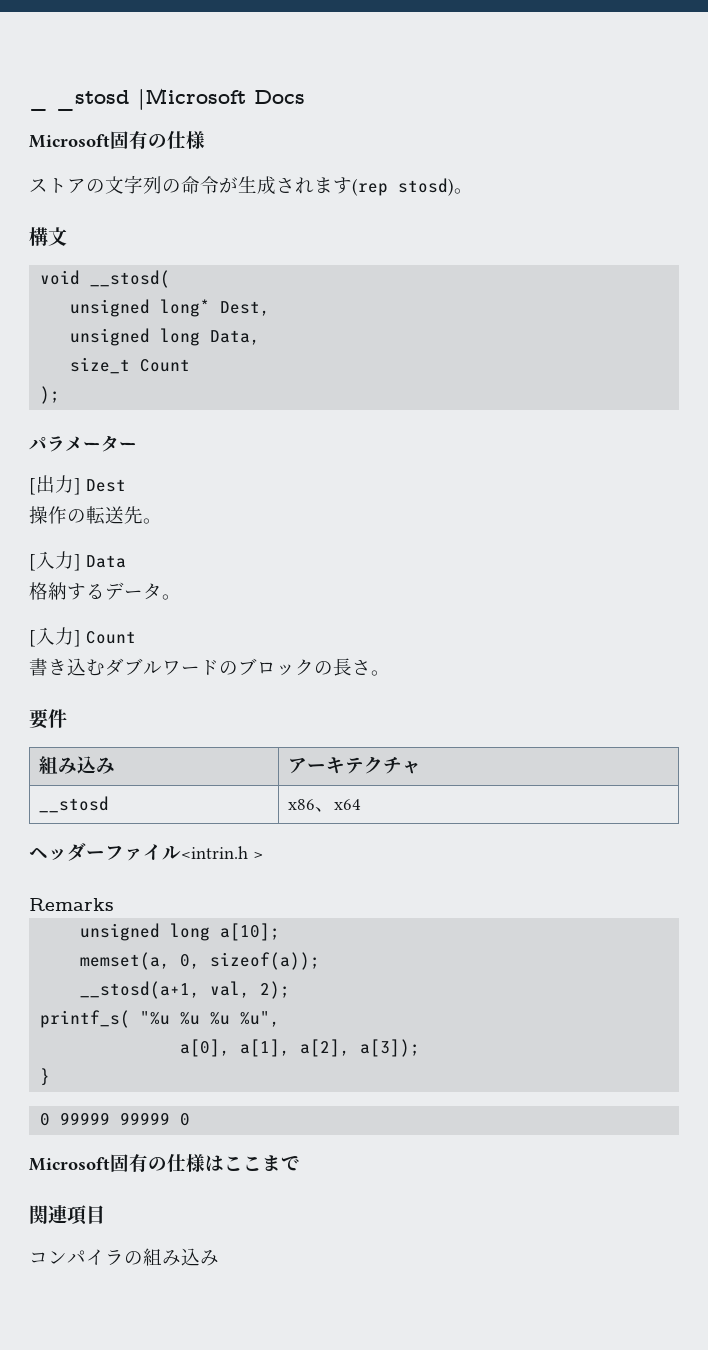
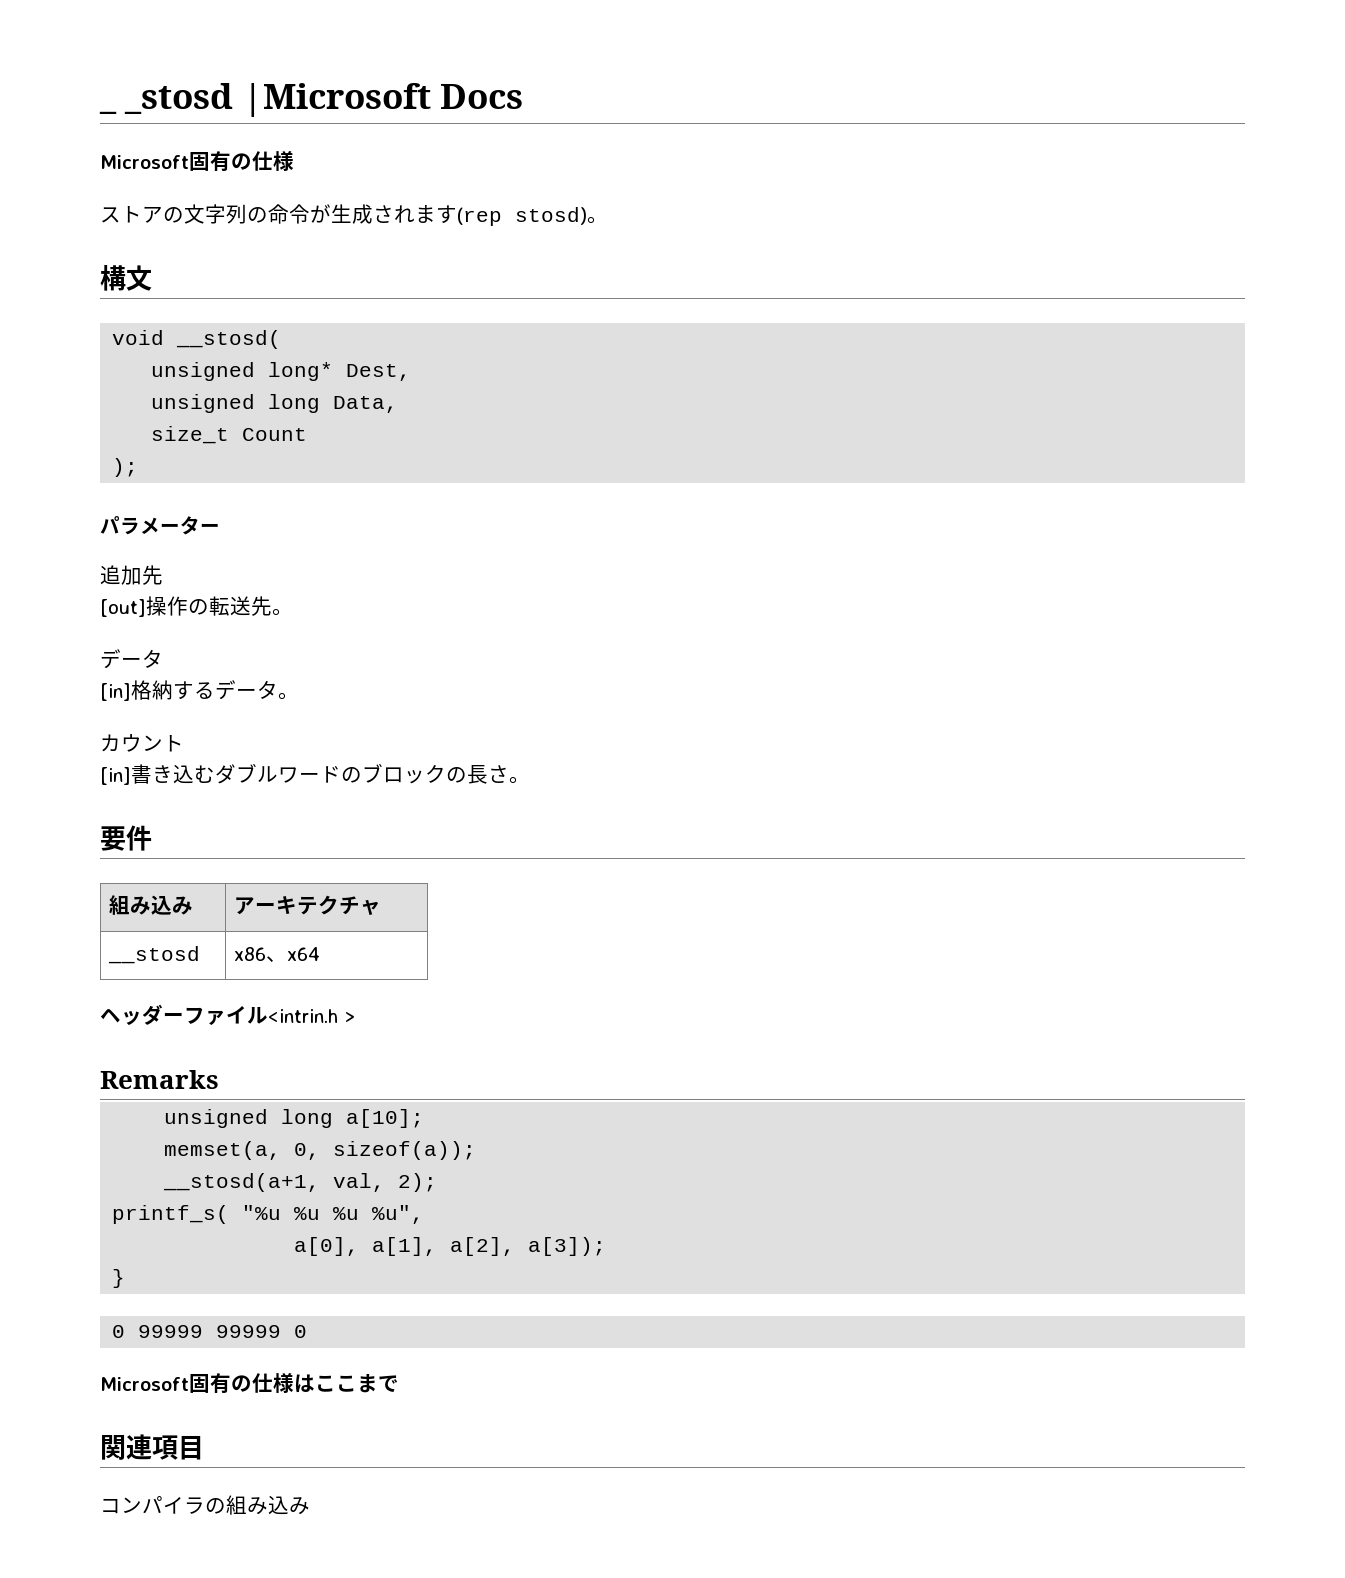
[29,475,126,495] [出力] Dest // -> [100,565,163,585] [100,599,146,617] 追加先 // [out]
[29,551,126,571] [入力] Data // -> [100,649,163,669] [100,683,131,701] データ // [in]
[29,627,136,647] [入力] Count // -> [100,734,184,752] [100,767,131,785] カウント // [in]

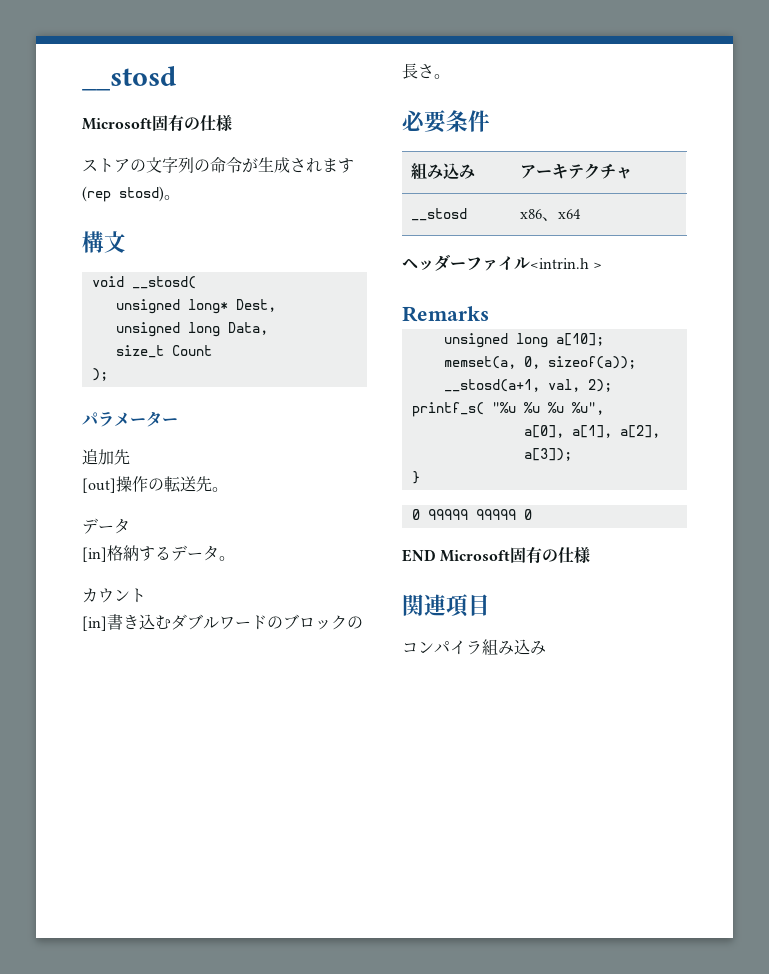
[99,83,524,117] _ _stosd |Microsoft Docs -> [82,66,176,91] __stosd
[100,826,126,851] 要 -> [402,110,468,133] 必要条
[100,1373,399,1393] Microsoft固有の仕様はここまで -> [402,547,591,563] END Microsoft固有の仕様
[205,1498,226,1514] の -> (482, 648) none

